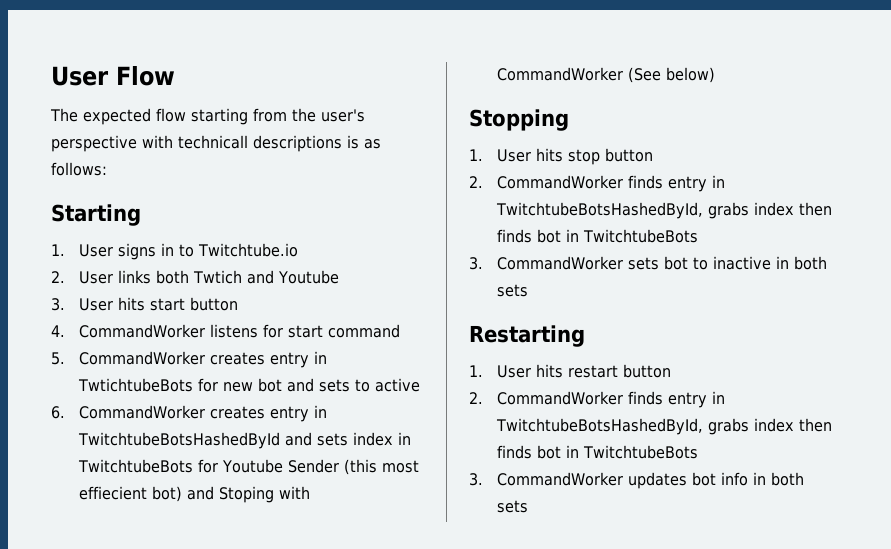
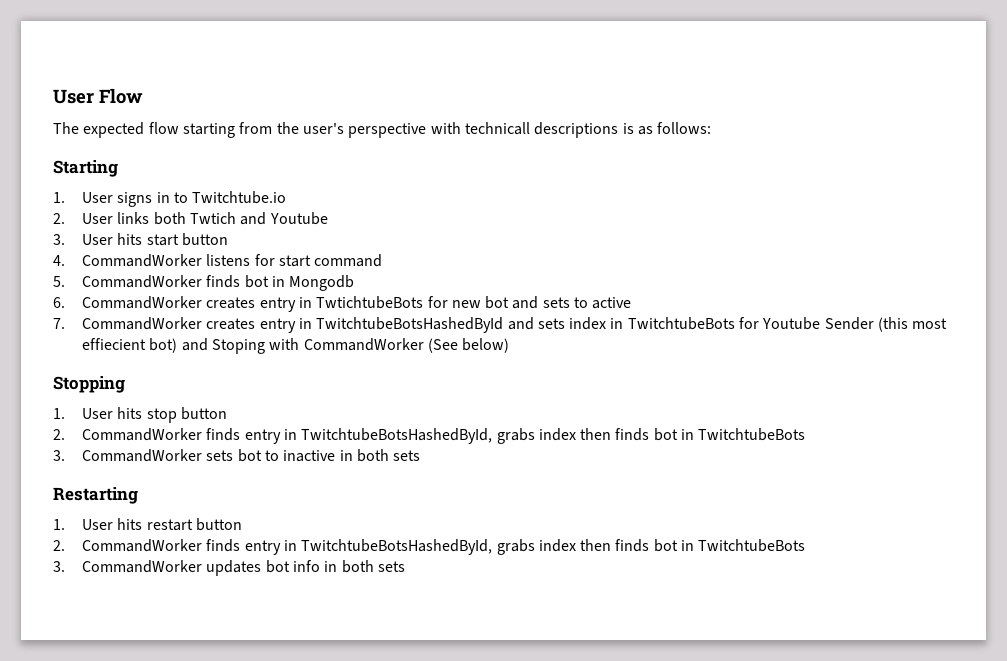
(206, 358) none -> [206,275,355,291] [53,296,202,309] finds bot in Mongodb // 6. CommandWorker
[51,406,65,419] 6. -> [53,318,65,329] 7.

